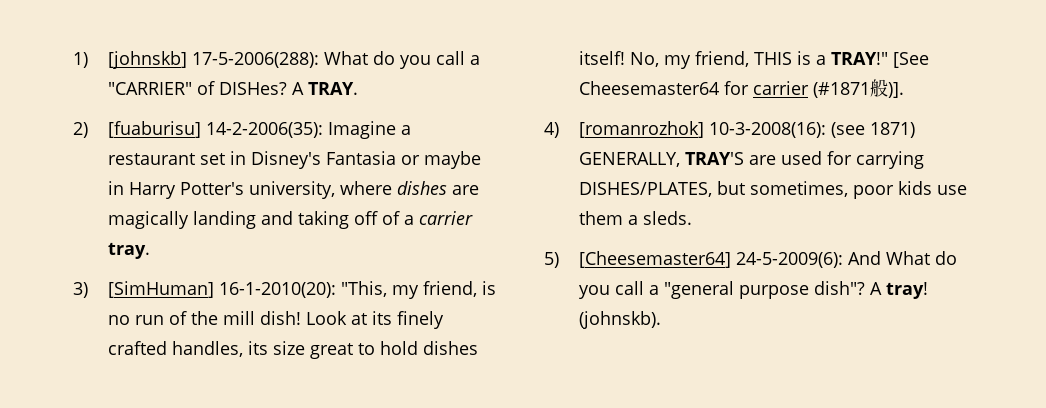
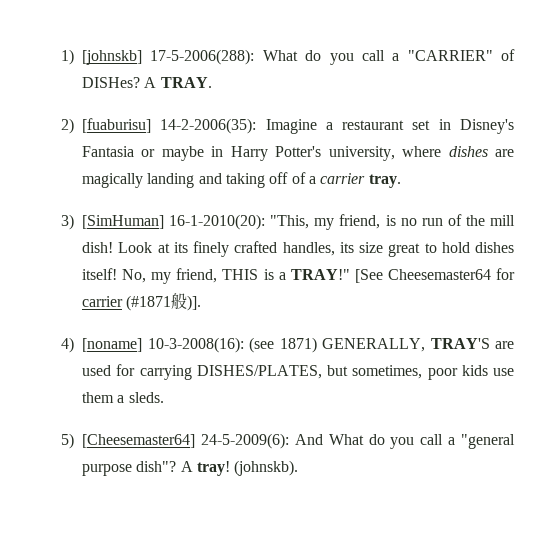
[579,121,705,138] [romanrozhok] -> [82,338,142,352] [noname]

